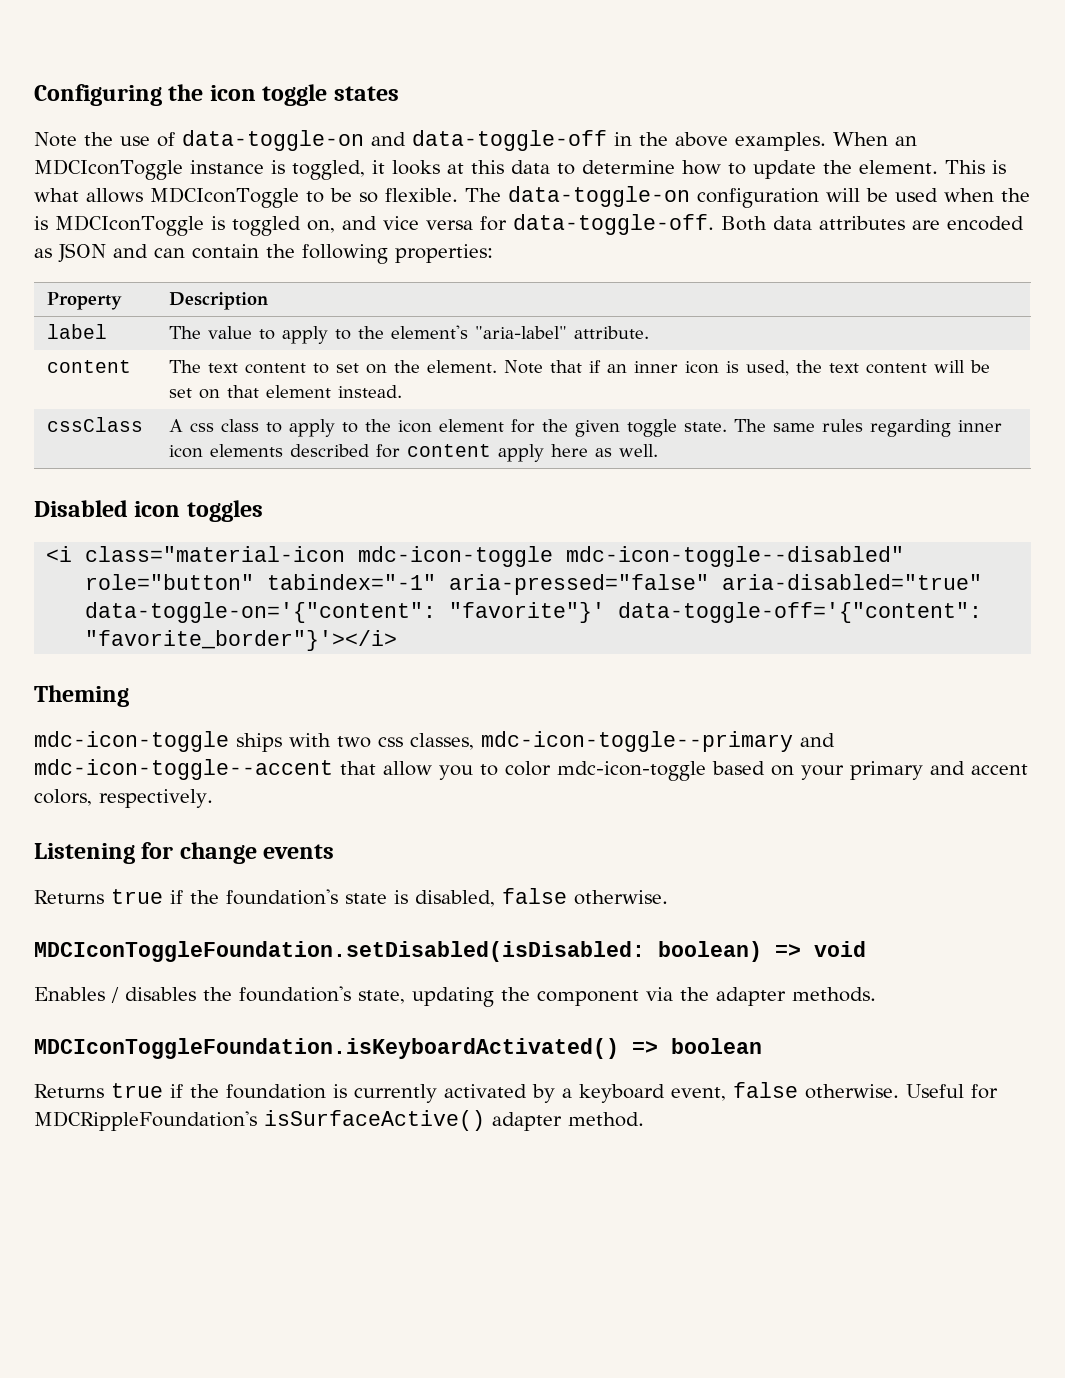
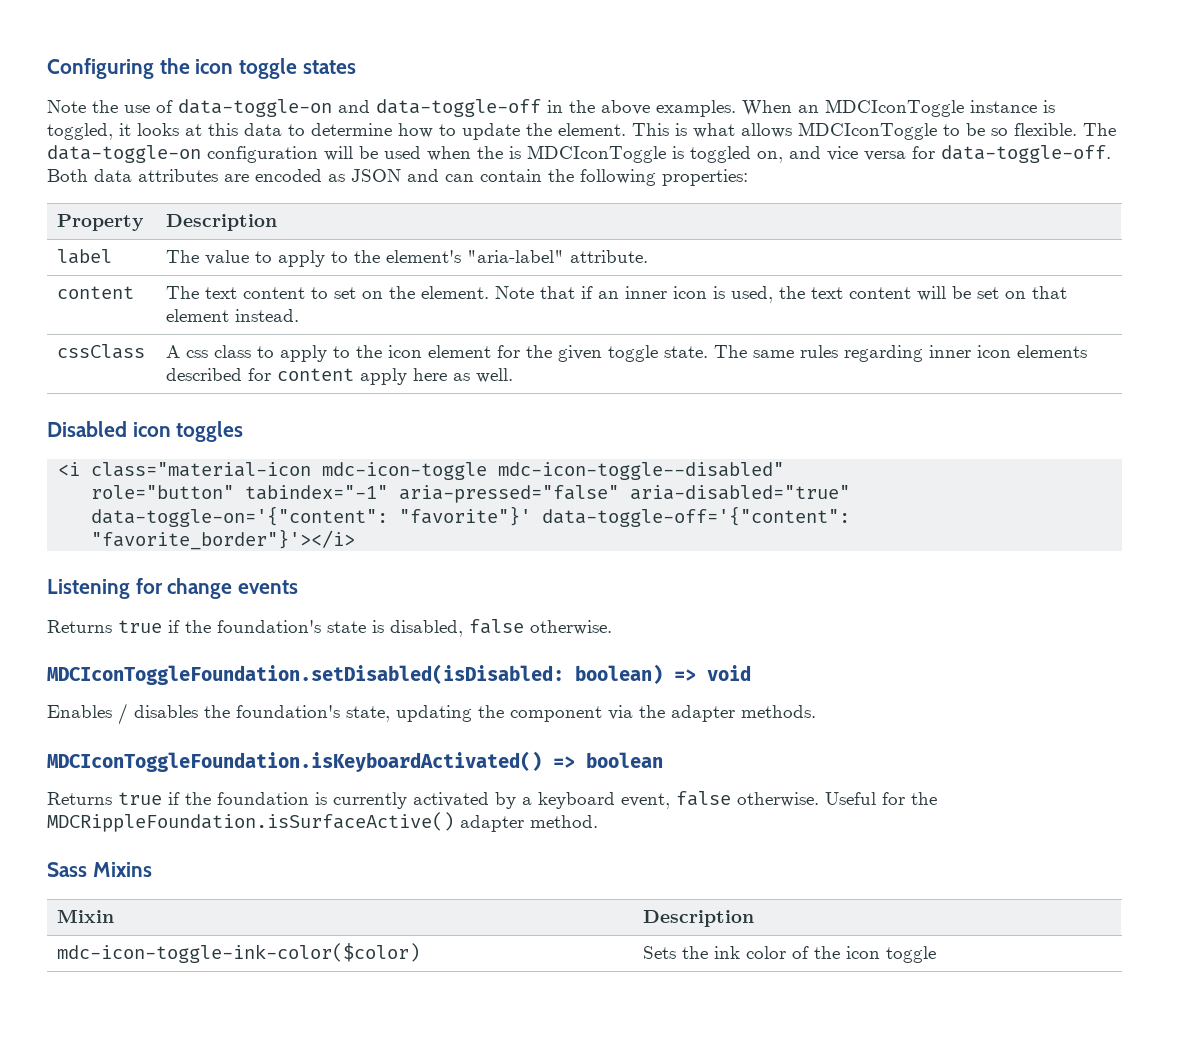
[34,685,129,707] [34,731,835,752] [34,759,1028,781] [34,789,213,808] // Theming // mdc-icon-toggle ships with two css classes, mdc-icon-toggle--primary and mdc-icon-toggle--accent that allow you to color mdc-icon-toggle based on your primary and accent colors, respectively. -> (356, 539) none
[34,1110,485,1131] MDCRippleFoundation's isSurfaceActive() -> [911,792,937,805] [47,812,454,832] the MDCRippleFoundation.isSurfaceActive()
(644, 1119) none -> [47,862,152,877] [57,909,115,923] [643,910,755,927] [57,943,421,963] [643,946,937,963] // Sass Mixins // Mixin | Description // mdc-icon-toggle-ink-color($color) | Sets the ink color of the icon toggle

